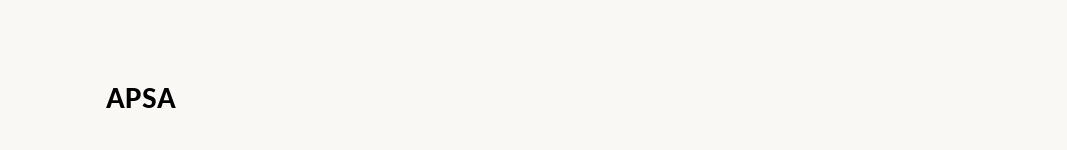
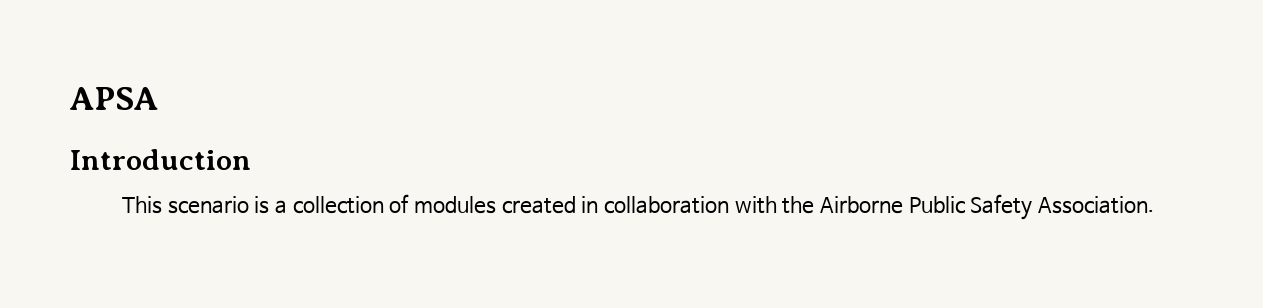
(176, 98) none -> [70,149,251,170] [121,194,1154,220] // Introduction // This scenario is a collection of modules created in collaboration with the Airborne Public Safety Association.

